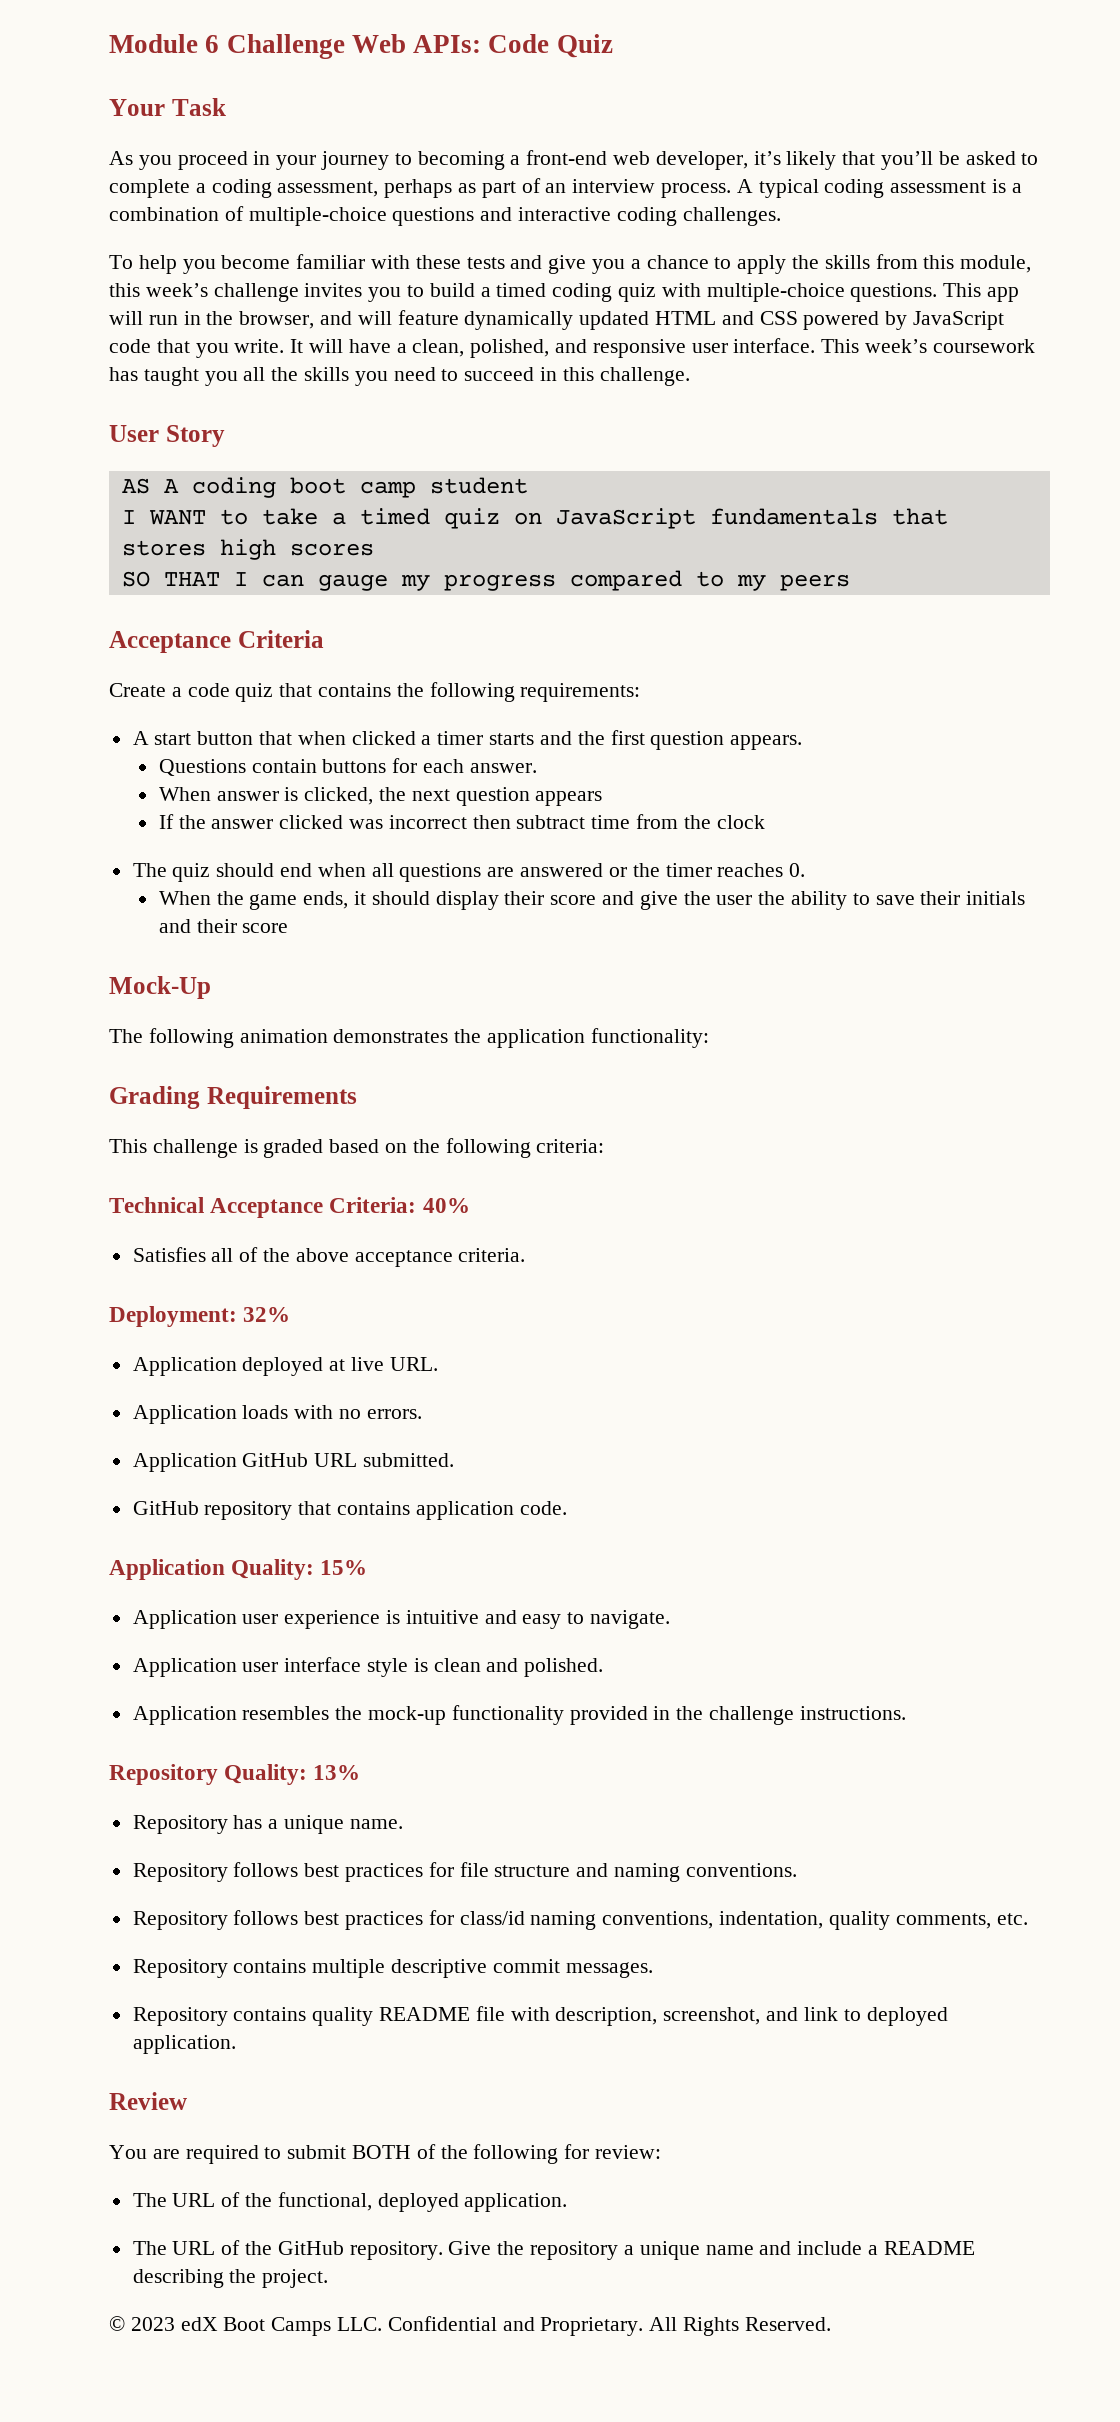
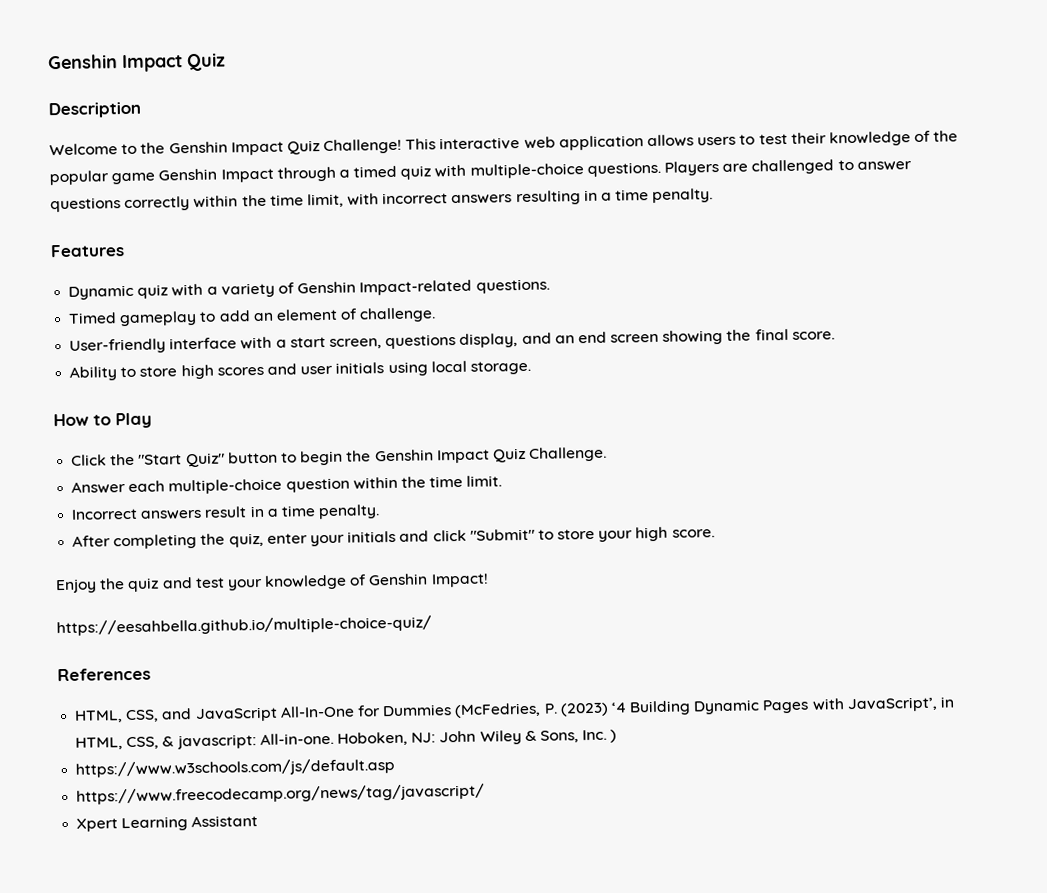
[109,34,613,59] [109,98,226,116] [109,150,1039,170] [109,178,1022,198] [109,206,781,226] [109,254,1032,274] [109,283,613,302] Module 6 Challenge Web APIs: Code Quiz // Your Task // As you proceed in your journey to becoming a front-end web developer, it’s likely that you’ll be asked to complete a coding assessment, perhaps as part of an interview process. A typical coding assessment is a combination of multiple-choice questions and interactive coding challenges. // To help you become familiar with these tests and give you a chance to apply the skills from this module, this week’s challenge invites you to build a timed coding -> [48,52,226,73] [48,101,141,119] [49,130,959,156] [49,165,398,186] Genshin Impact Quiz // Description // Welcome to the Genshin Impact Quiz Challenge! This interactive web application allows users to test their knowledge of the popular game Genshin Impact through a timed
[943,283,1020,302] [109,310,1005,330] [109,338,1035,358] [109,367,690,386] [109,425,225,447] [121,477,528,498] [121,508,948,529] [121,539,374,560] [121,570,850,591] [109,630,324,653] [109,682,641,702] [132,730,803,750] [158,758,537,776] [158,787,603,806] [158,814,765,829] [132,863,806,882] [158,891,1026,910] [158,919,289,933] [109,976,211,999] [109,1028,709,1048] [109,1086,357,1109] [109,1138,605,1158] [109,1197,470,1218] [132,1247,526,1267] [109,1306,291,1327] [132,1357,438,1376] [132,1405,422,1424] [132,1453,455,1472] [132,1501,567,1520] [109,1559,368,1580] [132,1610,671,1629] [132,1657,604,1677] [132,1705,906,1725] [109,1764,361,1785] [132,1815,403,1834] [132,1862,797,1882] [132,1910,1028,1930] [132,1959,653,1978] [132,2006,948,2026] [132,2035,236,2054] [109,2092,187,2110] [109,2144,662,2164] [132,2192,568,2212] [132,2240,975,2260] [132,2269,329,2288] [109,2316,831,2336] This app will run in the browser, and will feature dynamically updated HTML and CSS powered by JavaScript code that you write. It will have a clean, polished, and responsive user interface. This week’s coursework has taught you all the skills you need to succeed in this challenge. // User Story // AS A coding boot camp student // I WANT to take a timed quiz on JavaScript fundamentals that stores high scores // SO THAT I can gauge my progress compared to my peers // Acceptance Criteria // Create a code quiz that contains the following requirements: // A start button that when clicked a timer starts and the first question appears. // Questions contain buttons for each answer. // When answer is clicked, the next question appears // If the answer clicked was incorrect then subtract time from the clock // The quiz should end when all questions are answered or the timer reaches 0. // When the game ends, it should display their score and give the user the ability to save their initials and their score // Mock-Up // The following animation demonstrates the application functionality: // Grading Requirements // This challenge is graded based on the following criteria: // Technical Acceptance Criteria: 40% // Satisfies all of the above acceptance criteria. // Deployment: 32% // Application deployed at live URL. // Application loads with no errors. // Application GitHub URL submitted. // GitHub repository that contains application code. // Application Quality: 15% // Application user experience is intuitive and easy to navigate. // Application user interface style is clean and polished. // Application resembles the mock-up functionality provided in the challenge instructions. // Repository Quality: 13% // Repository has a unique name. // Repository follows best practices for file structure and naming conventions. // Repository follows best practices for class/id naming conventions, indentation, quality comments, etc. // Repository contains multiple descriptive commit messages. // Repository contains quality README file with description, screenshot, and link to deployed application. // Review // You are required to submit BOTH of the following for review: // The URL of the functional, deployed application. // The URL of the GitHub repository. Give the repository a unique name and include a README describing the project. // © 2023 edX Boot Camps LLC. Confidential and Proprietary. All Rights Reserved. -> [664,159,912,176] [50,188,714,213] [50,244,125,258] [68,278,550,300] [68,307,437,327] [69,328,835,354] [69,360,531,381] [53,412,152,429] [71,446,608,468] [71,475,503,495] [71,504,381,520] [72,526,715,550] [55,573,489,594] [56,615,432,637] [57,667,151,682] [74,696,956,723] [75,729,618,750] [75,757,396,778] [76,783,486,805] [76,815,259,832] Players are challenged to answer questions correctly within the time limit, with incorrect answers resulting in a time penalty. // Features // Dynamic quiz with a variety of Genshin Impact-related questions. // Timed gameplay to add an element of challenge. // User-friendly interface with a start screen, questions display, and an end screen showing the final score. // Ability to store high scores and user initials using local storage. // How to Play // Click the "Start Quiz" button to begin the Genshin Impact Quiz Challenge. // Answer each multiple-choice question within the time limit. // Incorrect answers result in a time penalty. // After completing the quiz, enter your initials and click "Submit" to store your high score. // Enjoy the quiz and test your knowledge of Genshin Impact! // https://eesahbella.github.io/multiple-choice-quiz/ // References // HTML, CSS, and JavaScript All-In-One for Dummies (McFedries, P. (2023) ‘4 Building Dynamic Pages with JavaScript’, in HTML, CSS, & javascript: All-in-one. Hoboken, NJ: John Wiley & Sons, Inc. ) // https://www.w3schools.com/js/default.asp // https://www.freecodecamp.org/news/tag/javascript/ // Xpert Learning Assistant

